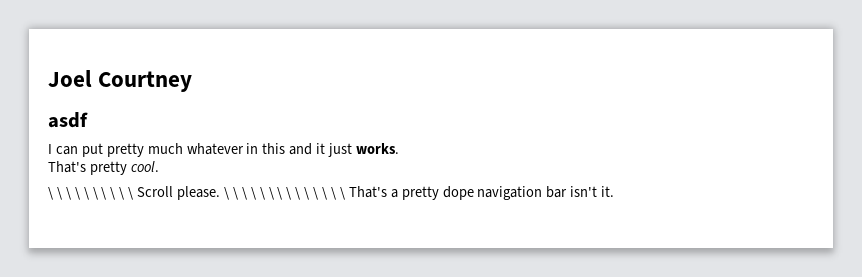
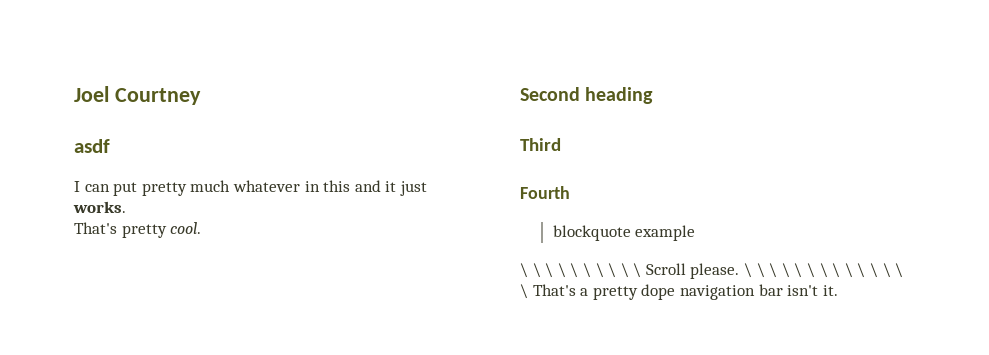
(159, 166) none -> [520,87,654,104] [520,138,561,151] [520,186,570,199] [552,225,696,241] // Second heading // Third // Fourth // blockquote example

